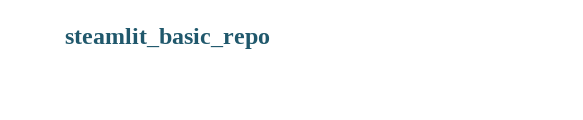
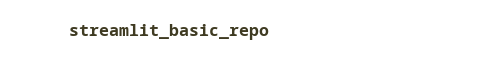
[65,28,270,49] steamlit_basic_repo -> [69,24,269,40] streamlit_basic_repo

